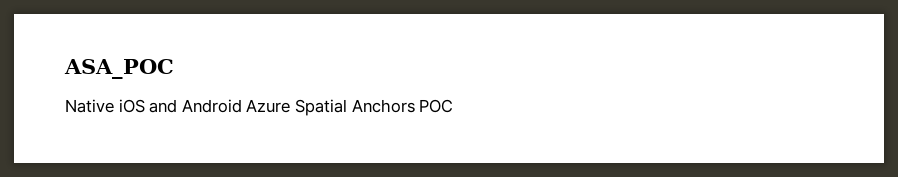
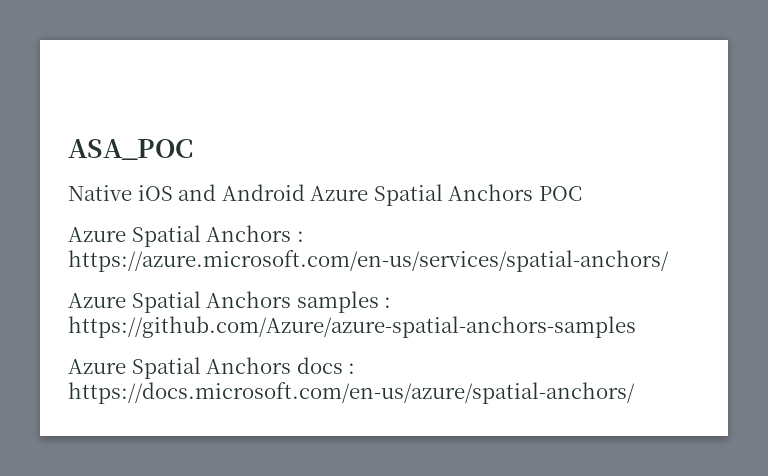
(454, 106) none -> [68,225,304,247] [68,250,669,272] [68,291,392,313] [68,316,636,338] [68,357,356,379] [68,382,635,404] // Azure Spatial Anchors : https://azure.microsoft.com/en-us/services/spatial-anchors/ // Azure Spatial Anchors samples : https://github.com/Azure/azure-spatial-anchors-samples // Azure Spatial Anchors docs : https://docs.microsoft.com/en-us/azure/spatial-anchors/

